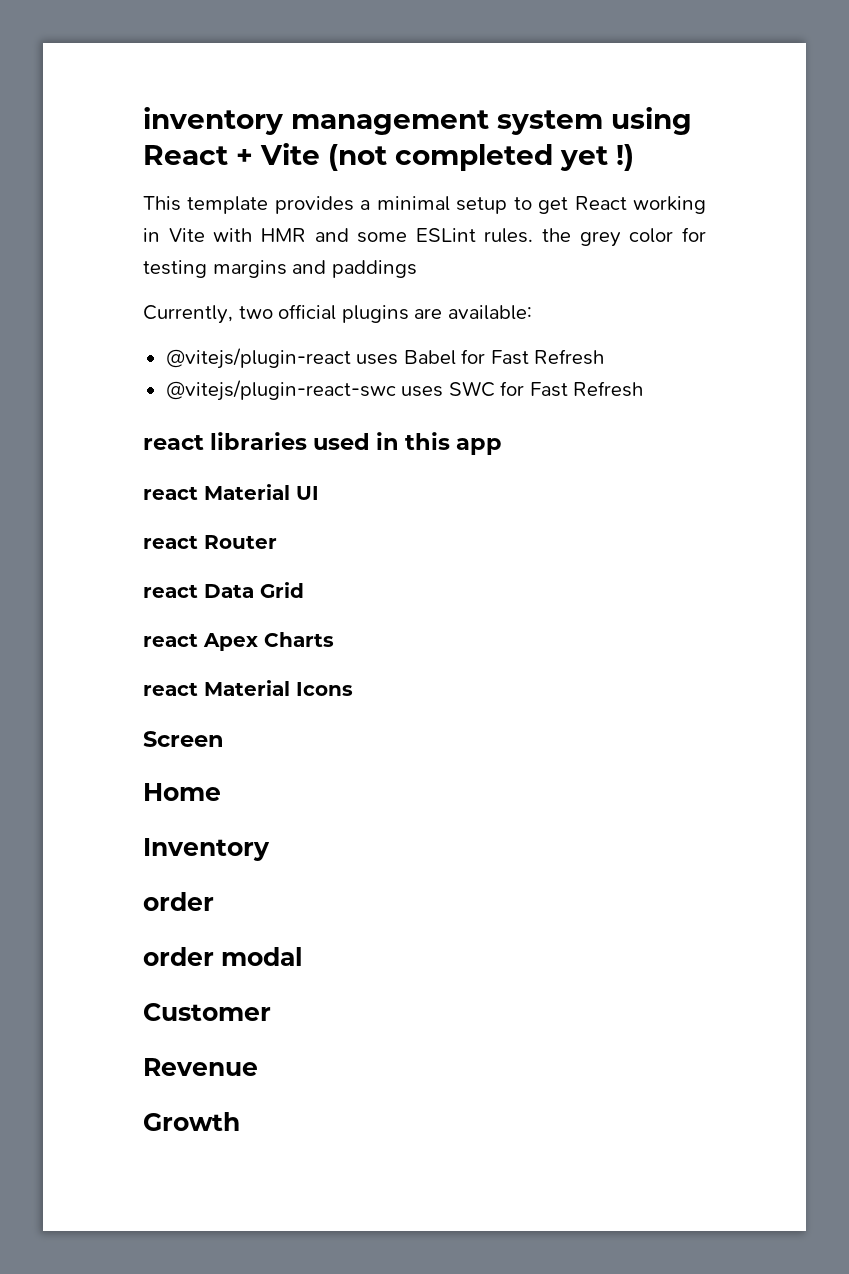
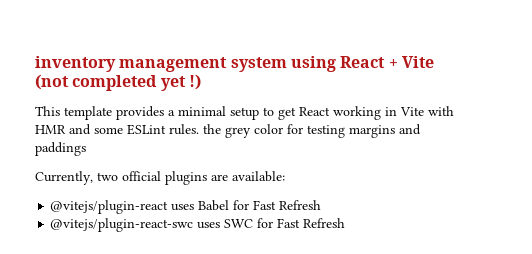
[143,432,503,455] [143,484,319,500] [143,535,277,549] [143,582,304,598] [143,632,334,651] [143,680,353,696] [143,731,224,747] [143,783,221,801] [143,838,270,861] [143,892,214,911] [143,947,303,966] [143,1003,271,1021] [143,1058,258,1076] [143,1112,240,1131] // react libraries used in this app // react Material UI // react Router // react Data Grid // react Apex Charts // react Material Icons // Screen // Home // Inventory // order // order modal // Customer // Revenue // Growth -> (346, 223) none

